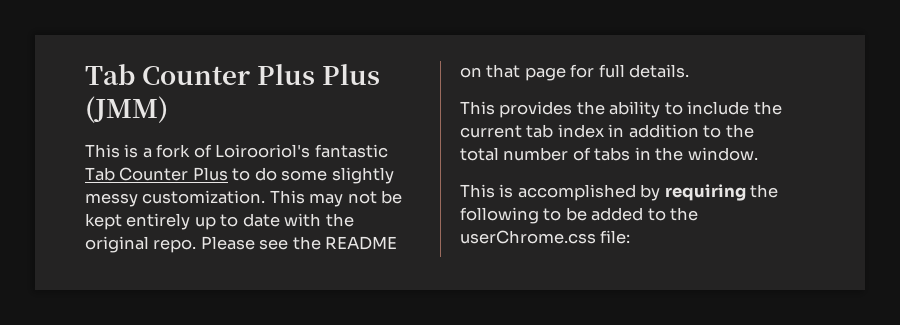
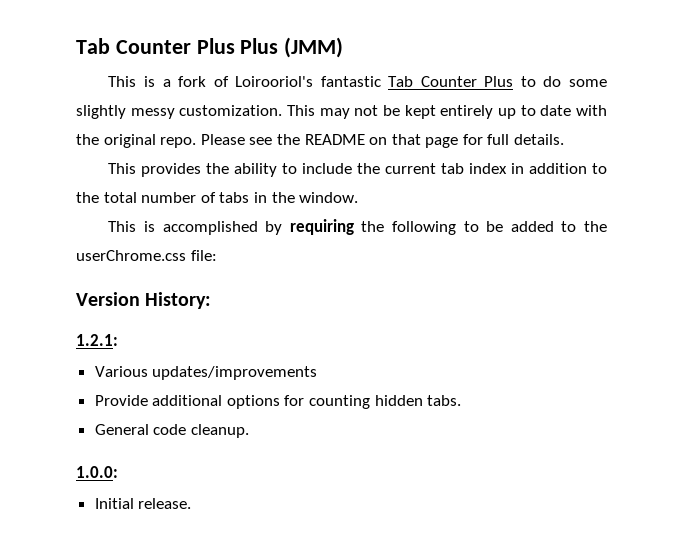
(631, 237) none -> [76,292,212,309] [76,334,118,346] [94,366,318,380] [94,395,462,409] [94,424,249,438] [76,466,118,478] [94,498,192,509] // Version History: // 1.2.1: // Various updates/improvements // Provide additional options for counting hidden tabs. // General code cleanup. // 1.0.0: // Initial release.

